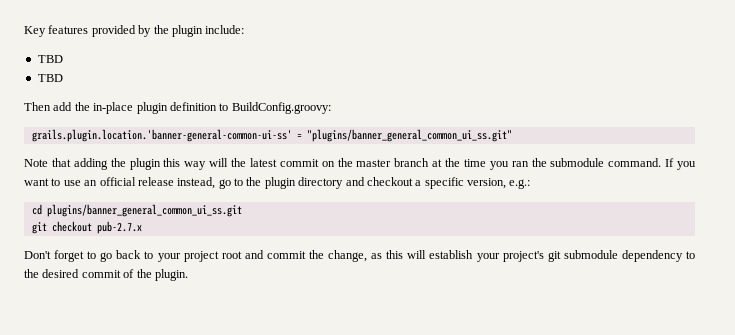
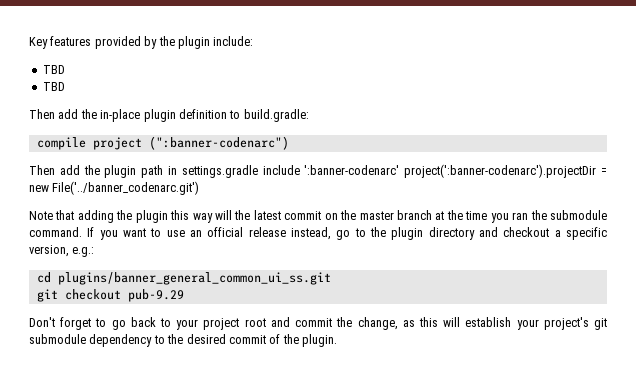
[231,102,331,114] [31,129,512,142] BuildConfig.groovy: // grails.plugin.location.'banner-general-common-ui-ss' = "plugins/banner_general_common_ui_ss.git" -> [243,109,309,122] [36,136,289,150] [29,164,607,178] [29,181,200,195] build.gradle: // compile project (":banner-codenarc") // Then add the plugin path in settings.gradle include ':banner-codenarc' project(':banner-codenarc').projectDir = new File('../banner_codenarc.git')
[96,221,142,234] pub-2.7.x -> [127,289,184,302] pub-9.29

